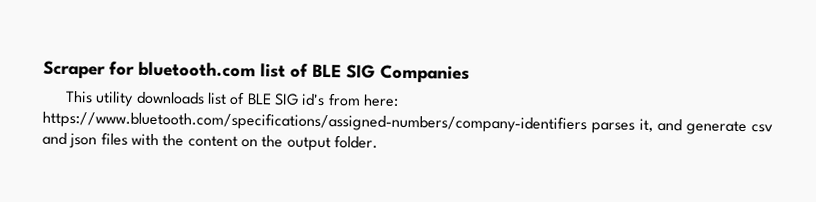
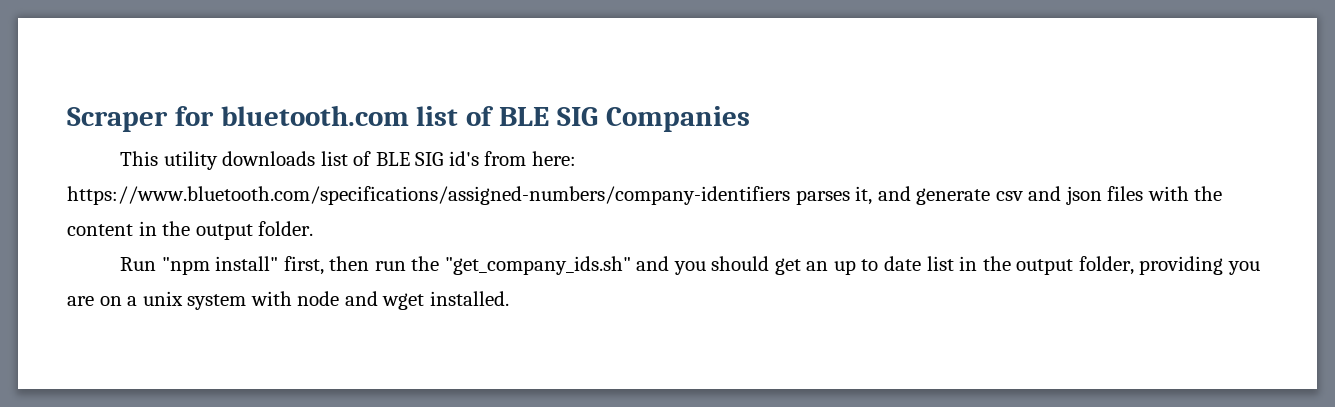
[240,139,258,148] on -> [138,221,157,236] in
(378, 142) none -> [119,256,1260,275] [67,291,509,310] // Run "npm install" first, then run the "get_company_ids.sh" and you should get an up to date list in the output folder, providing you are on a unix system with node and wget installed.

